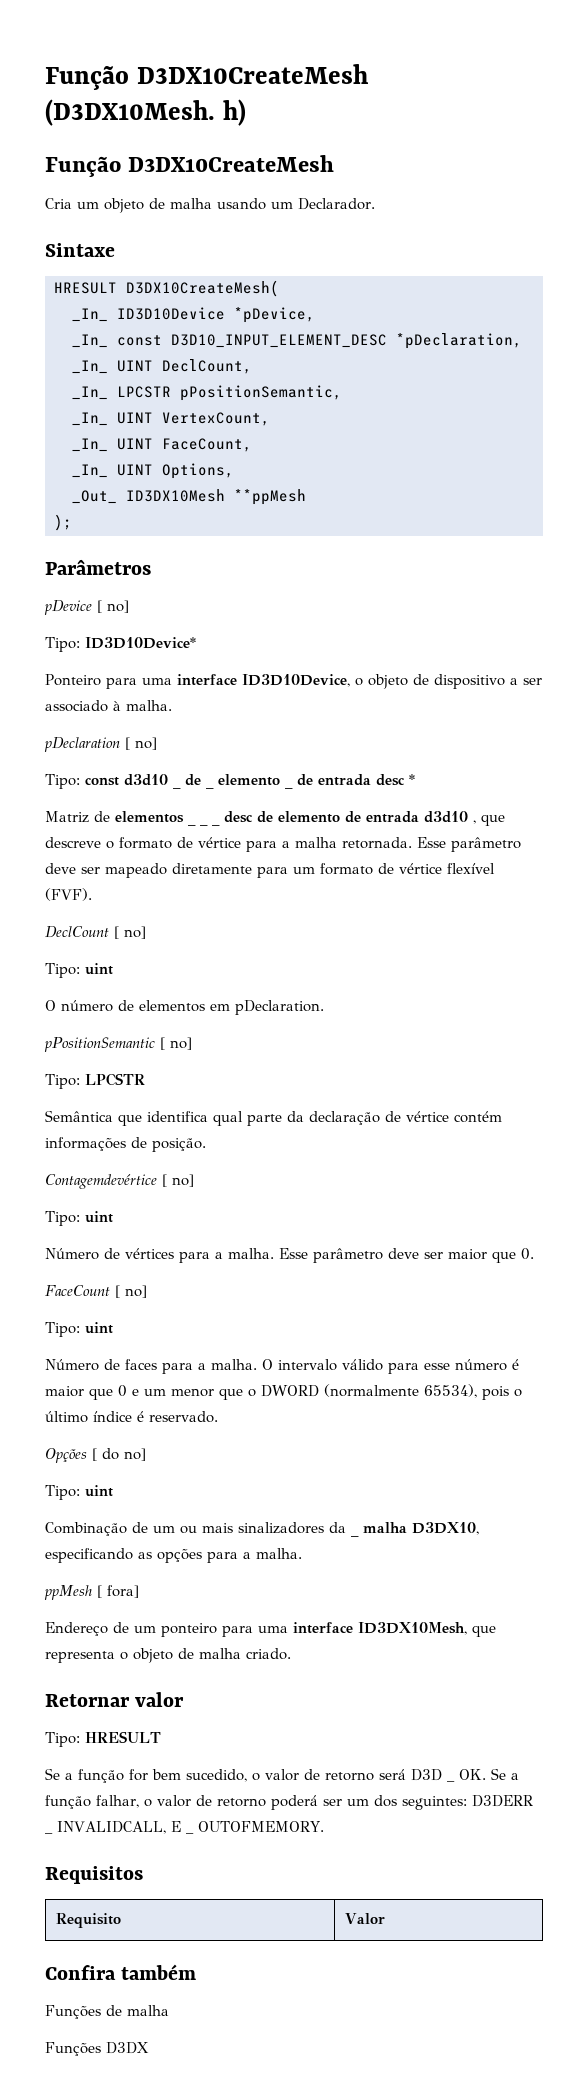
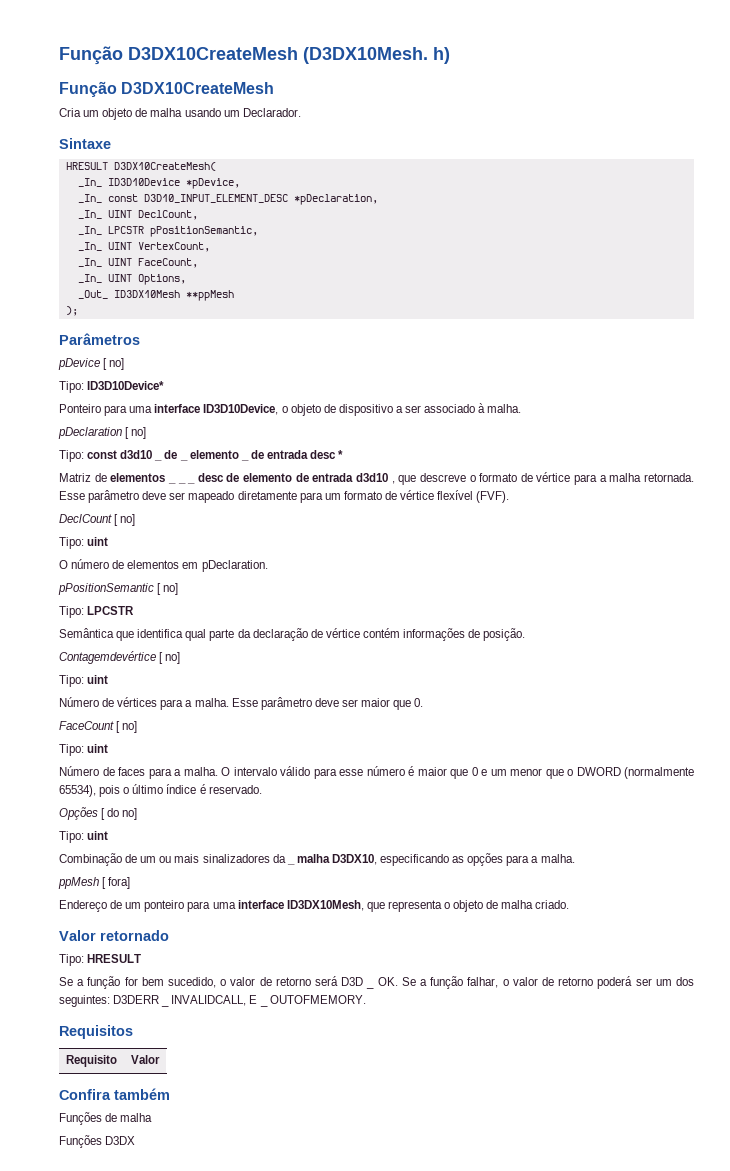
[45,1692,185,1707] Retornar valor -> [59,930,169,941] Valor retornado

